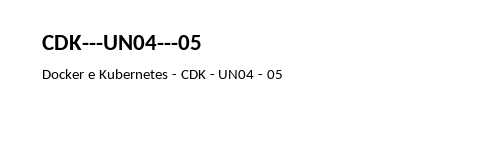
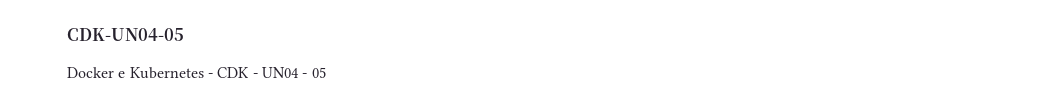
[42,35,202,50] CDK---UN04---05 -> [67,28,184,41] CDK-UN04-05

